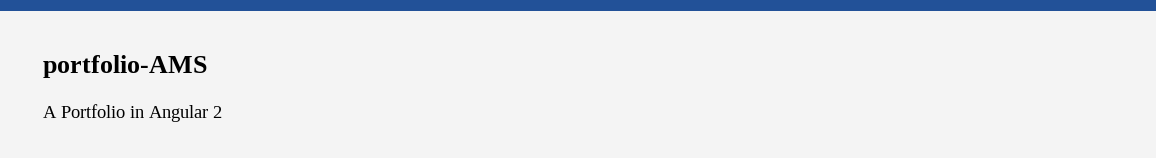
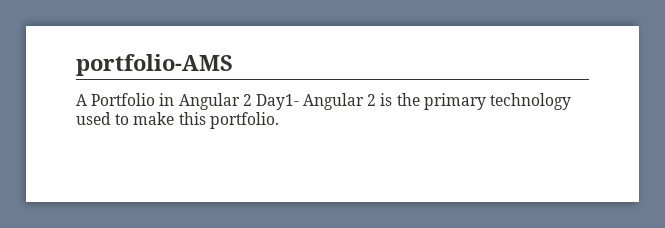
(222, 112) none -> [255,93,572,110] [76,112,279,129] Day1- Angular 2 is the primary technology used to make this portfolio.

